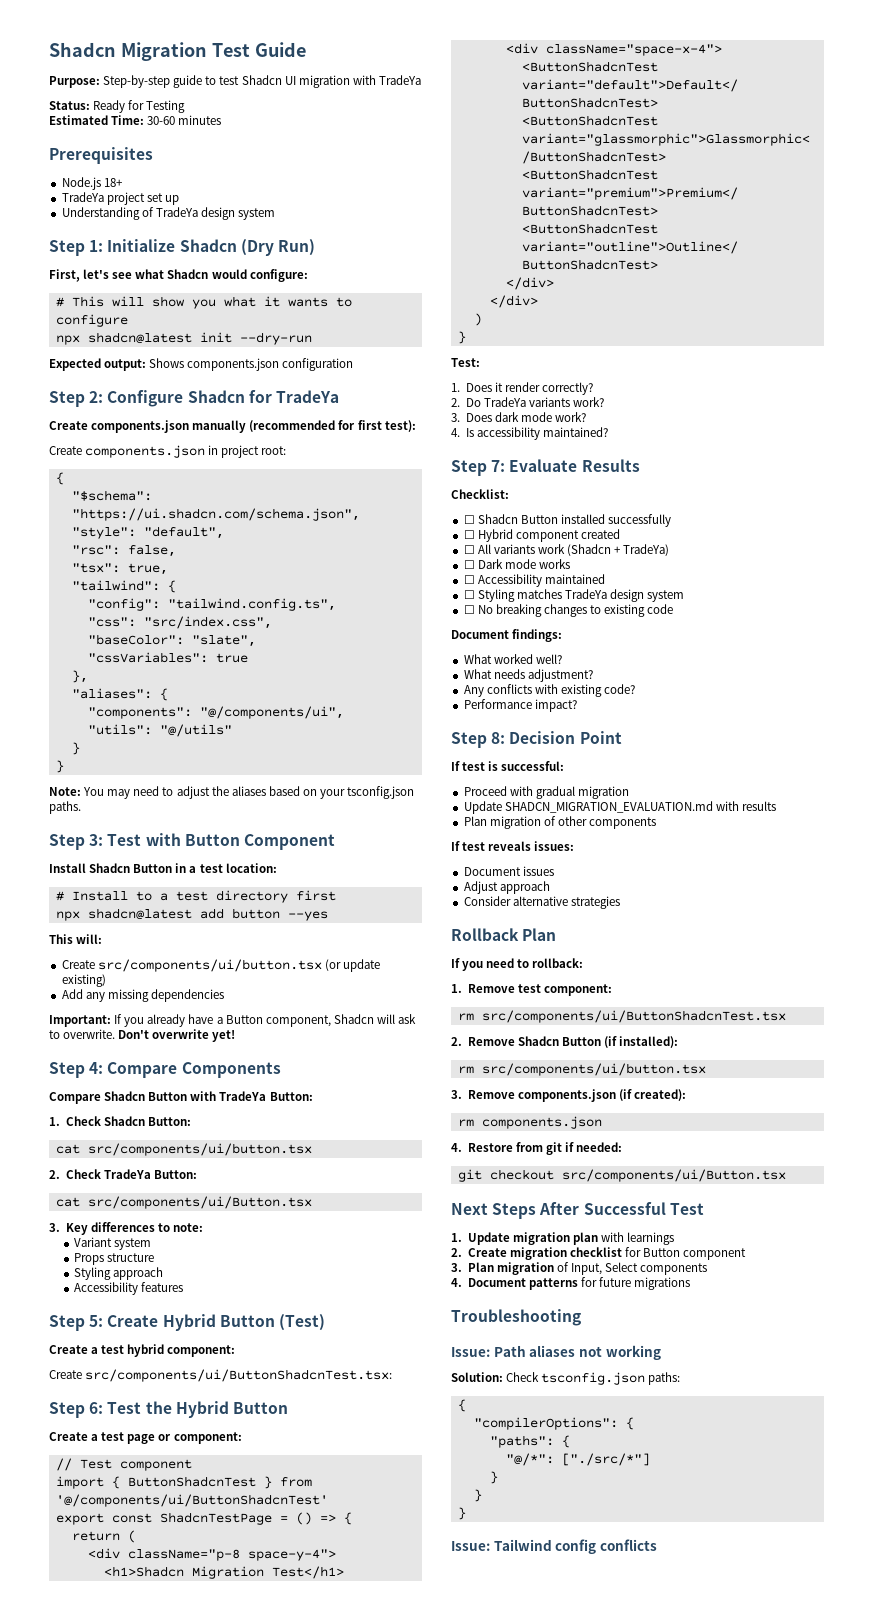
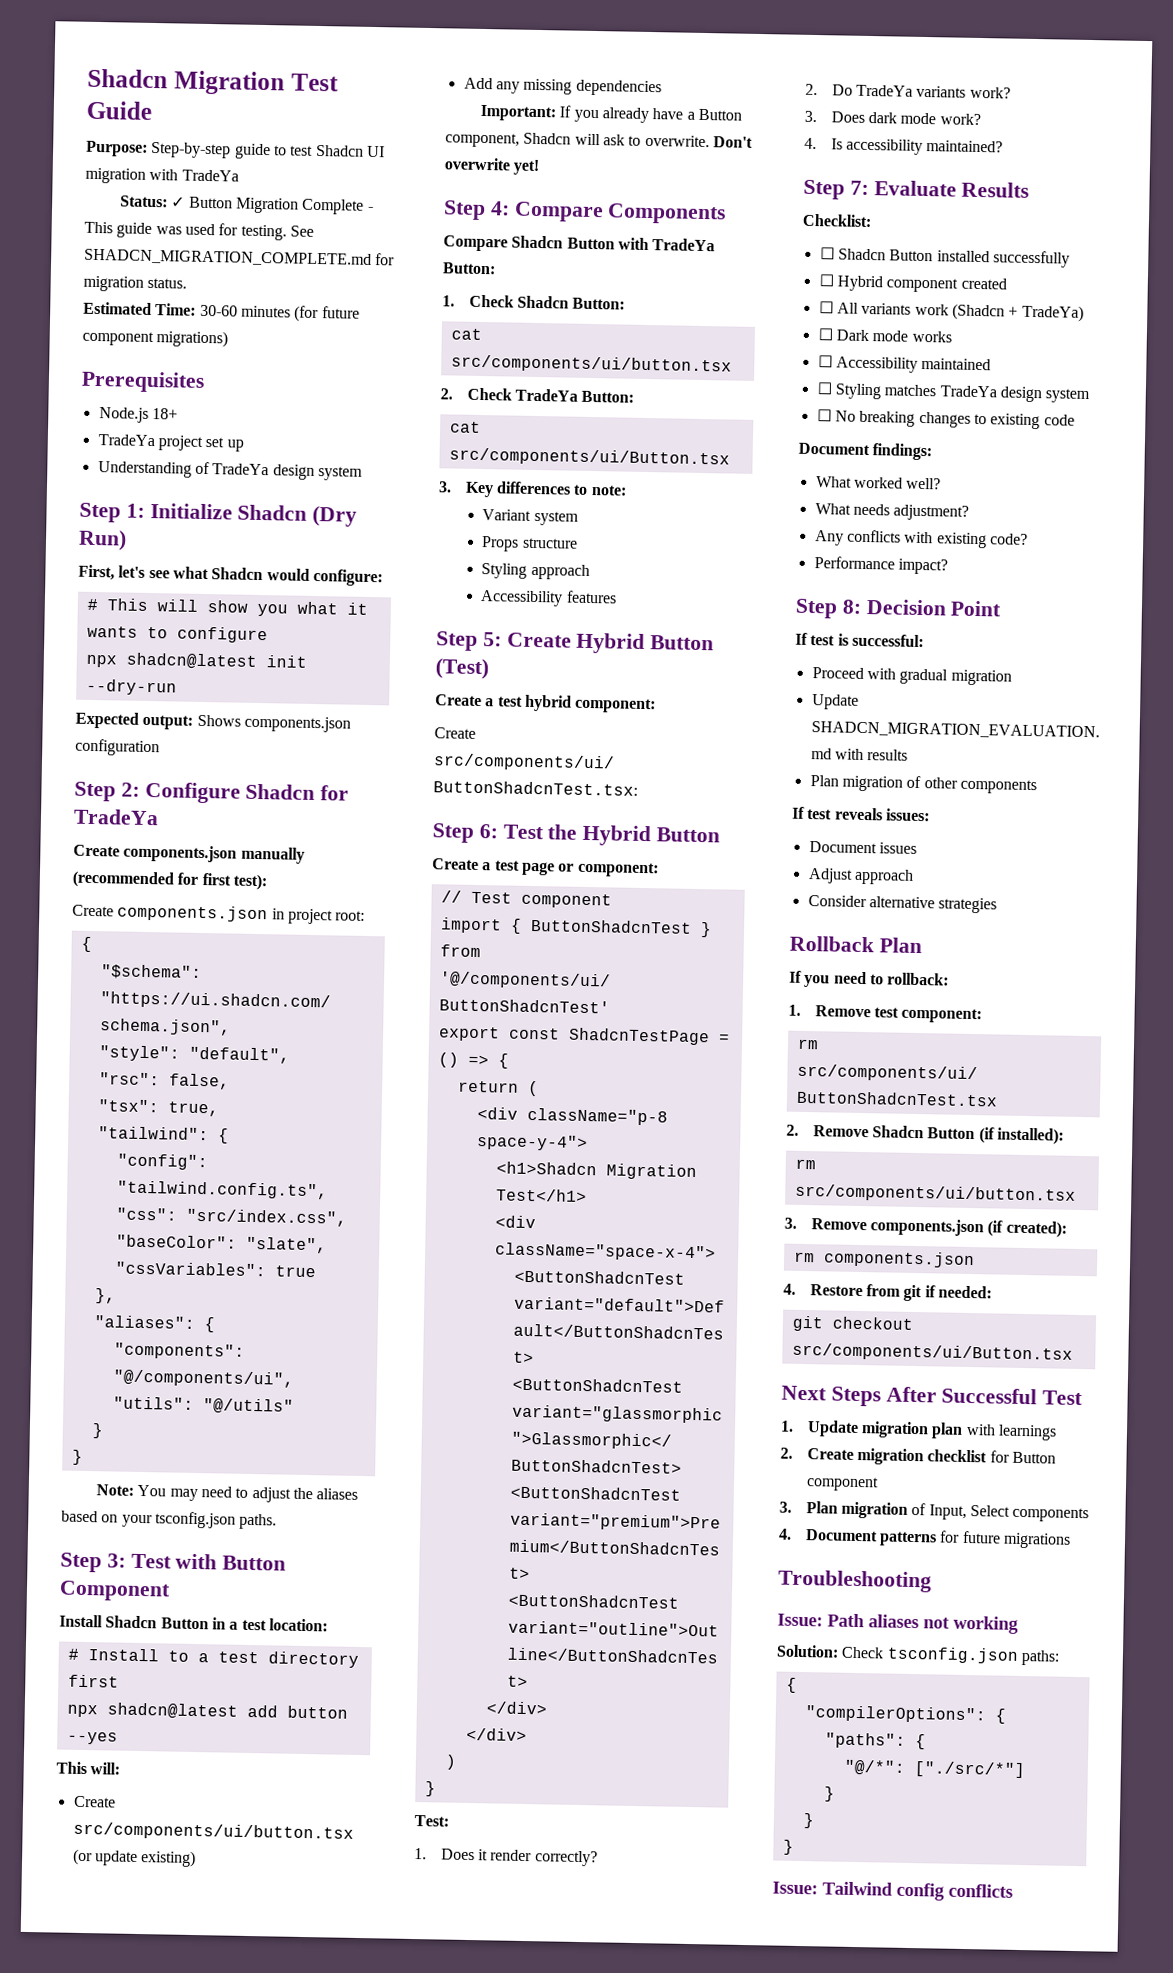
[93,100,186,113] Ready for Testing -> [171,196,374,215] [84,221,314,241] [84,248,396,267] [83,275,188,292] ✓ Button Migration Complete - This guide was used for testing. See SHADCN_MIGRATION_COMPLETE.md for migration status.
(222, 120) none -> [294,305,360,323] [82,330,229,348] (for future component migrations)

